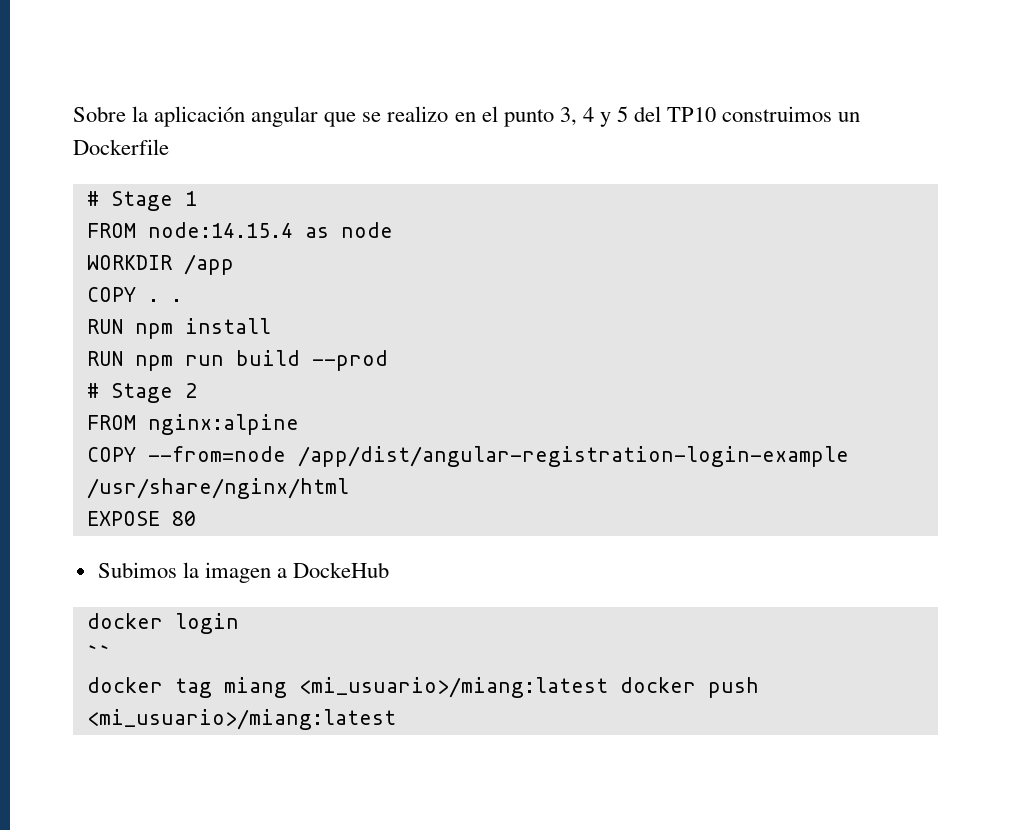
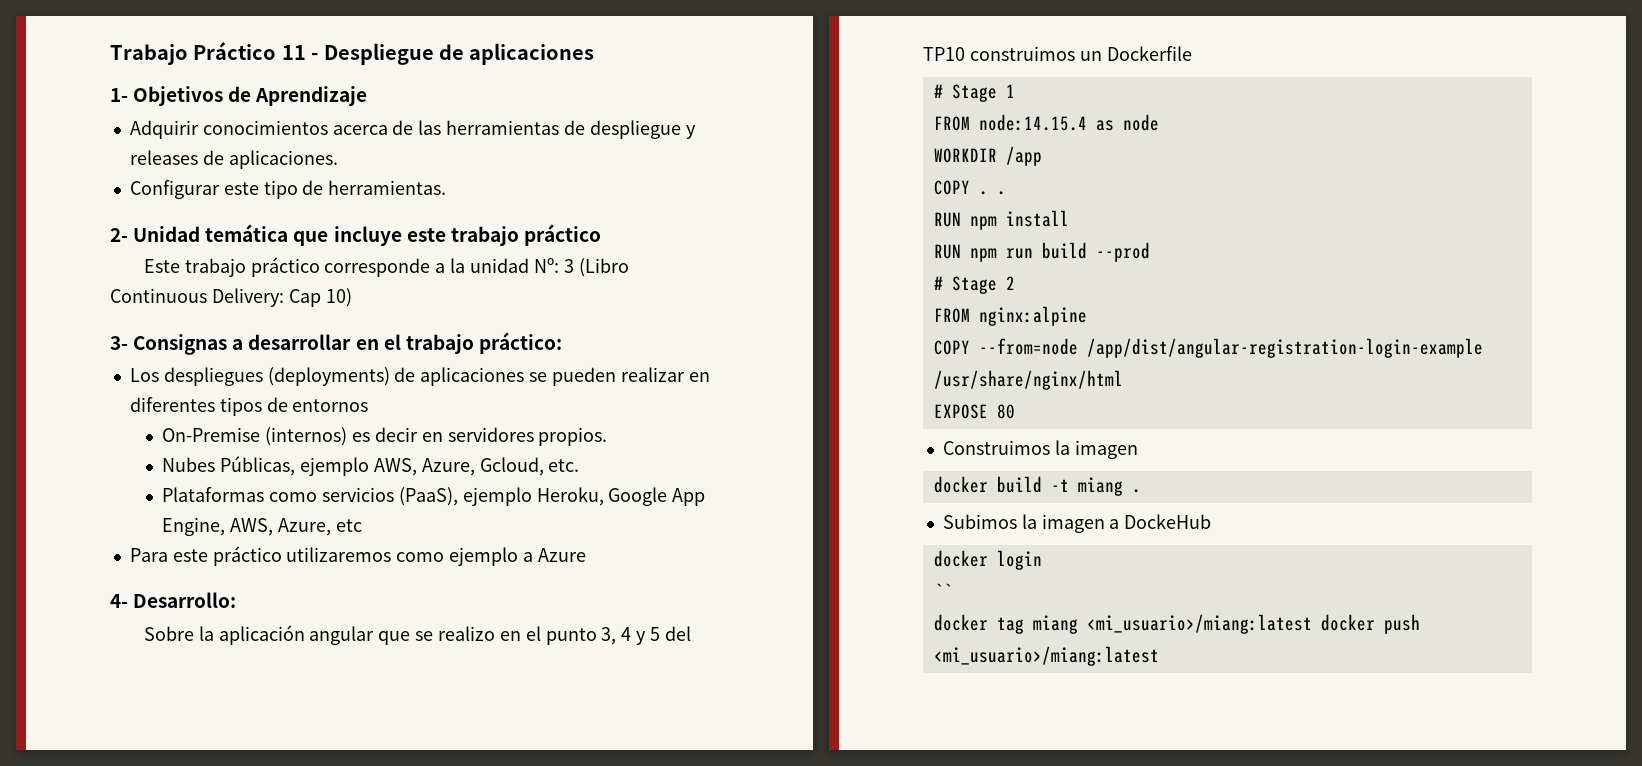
(73, 114) none -> [110,42,595,65] [110,86,368,106] [129,120,696,139] [129,150,338,169] [129,180,447,199] [110,224,601,246] [143,257,629,277] [110,288,352,307] [110,332,562,355] [129,367,710,386] [129,397,369,416] [162,427,608,446] [162,456,580,476] [162,487,706,506] [162,517,362,536] [129,546,586,566] [110,592,237,608] Trabajo Práctico 11 - Despliegue de aplicaciones // 1- Objetivos de Aprendizaje // Adquirir conocimientos acerca de las herramientas de despliegue y releases de aplicaciones. // Configurar este tipo de herramientas. // 2- Unidad temática que incluye este trabajo práctico // Este trabajo práctico corresponde a la unidad Nº: 3 (Libro Continuous Delivery: Cap 10) // 3- Consignas a desarrollar en el trabajo práctico: // Los despliegues (deployments) de aplicaciones se pueden realizar en diferentes tipos de entornos // On-Premise (internos) es decir en servidores propios. // Nubes Públicas, ejemplo AWS, Azure, Gcloud, etc. // Plataformas como servicios (PaaS), ejemplo Heroku, Google App Engine, AWS, Azure, etc // Para este práctico utilizaremos como ejemplo a Azure // 4- Desarrollo: //
(196, 518) none -> [942,440,1138,459] [933,476,1141,496] // Construimos la imagen // docker build -t miang .

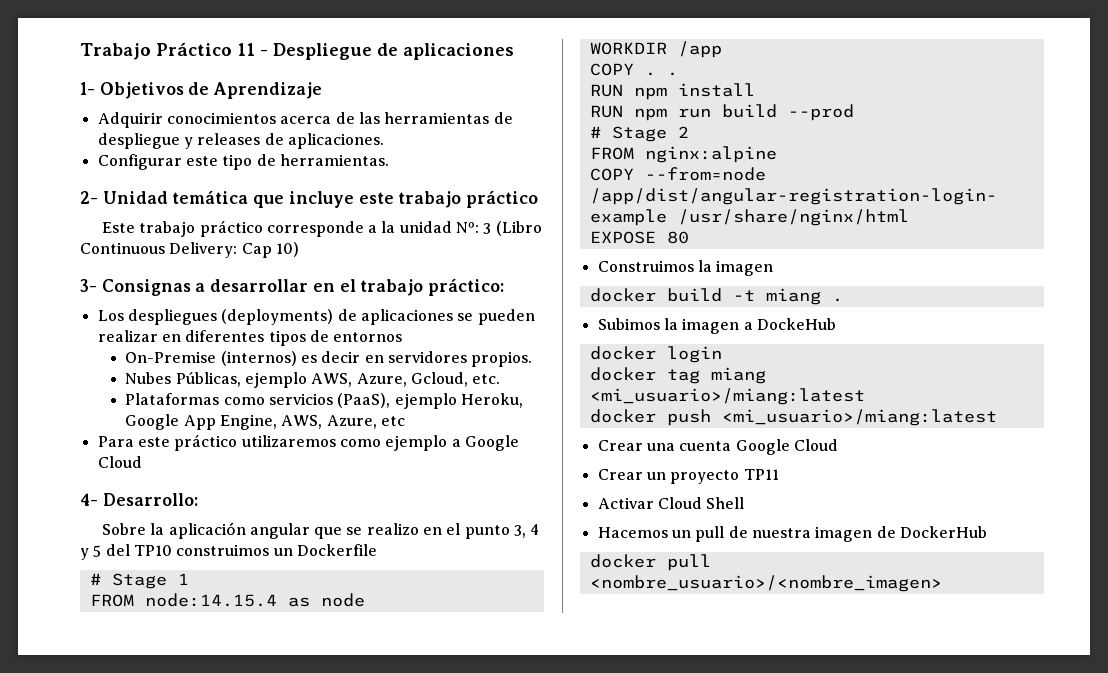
[537,548,586,562] Azure -> [464,435,519,451] [97,456,142,468] Google Cloud
[933,583,952,598] // `` -> (722, 354) none
(1312, 624) none -> (865, 396) //
(1159, 656) none -> [597,439,838,455] [597,469,779,484] [597,497,745,509] [597,526,987,542] [589,554,711,571] [589,575,942,592] // Crear una cuenta Google Cloud // Crear un proyecto TP11 // Activar Cloud Shell // Hacemos un pull de nuestra imagen de DockerHub // docker pull <nombre_usuario>/<nombre_imagen>

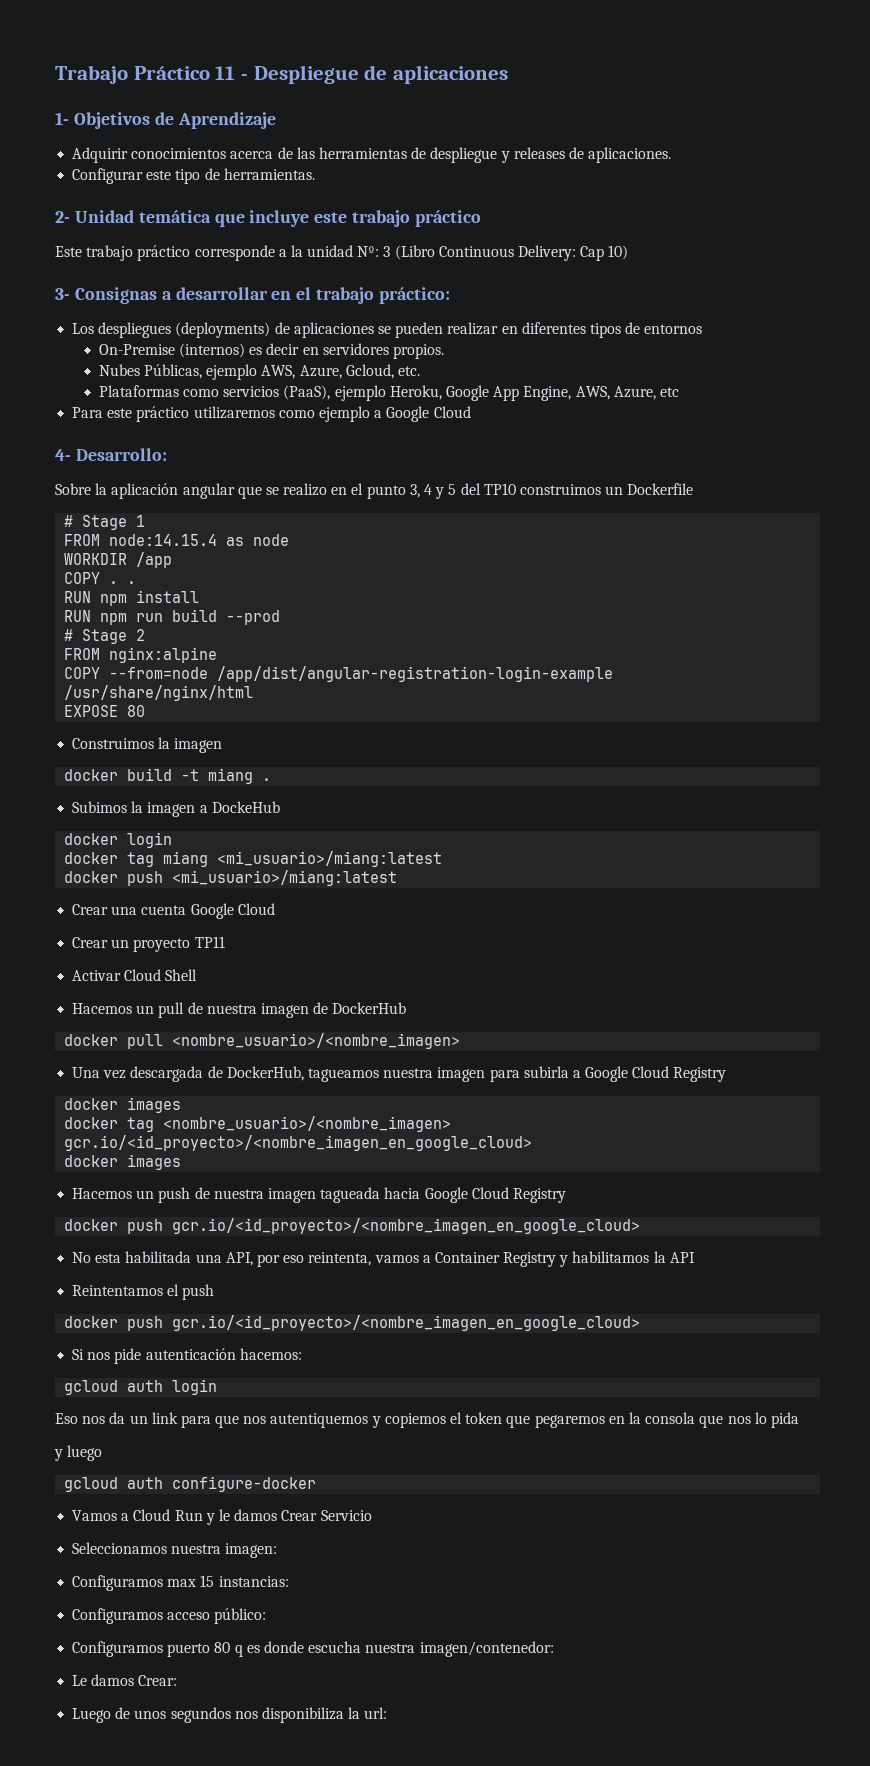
(942, 583) none -> [72,1066,727,1082] [64,1097,182,1113] [64,1116,452,1132] [64,1135,533,1151] [64,1154,182,1170] [72,1187,566,1203] [64,1218,641,1234] [72,1251,695,1267] [72,1284,215,1300] [64,1315,641,1331] [72,1348,302,1364] [64,1379,218,1395] [55,1412,799,1428] [54,1445,103,1461] [64,1476,317,1492] [72,1509,372,1525] [72,1542,278,1558] [72,1575,289,1591] [72,1608,267,1624] [72,1641,554,1657] [72,1674,178,1686] [72,1707,388,1723] // Una vez descargada de DockerHub, tagueamos nuestra imagen para subirla a Google Cloud Registry // docker images // docker tag <nombre_usuario>/<nombre_imagen> gcr.io/<id_proyecto>/<nombre_imagen_en_google_cloud> // docker images // Hacemos un push de nuestra imagen tagueada hacia Google Cloud Registry // docker push gcr.io/<id_proyecto>/<nombre_imagen_en_google_cloud> // No esta habilitada una API, por eso reintenta, vamos a Container Registry y habilitamos la API // Reintentamos el push // docker push gcr.io/<id_proyecto>/<nombre_imagen_en_google_cloud> // Si nos pide autenticación hacemos: // gcloud auth login // Eso nos da un link para que nos autentiquemos y copiemos el token que pegaremos en la consola que nos lo pida // y luego // gcloud auth configure-docker // Vamos a Cloud Run y le damos Crear Servicio // Seleccionamos nuestra imagen: // Configuramos max 15 instancias: // Configuramos acceso público: // Configuramos puerto 80 q es donde escucha nuestra imagen/contenedor: // Le damos Crear: // Luego de unos segundos nos disponibiliza la url:

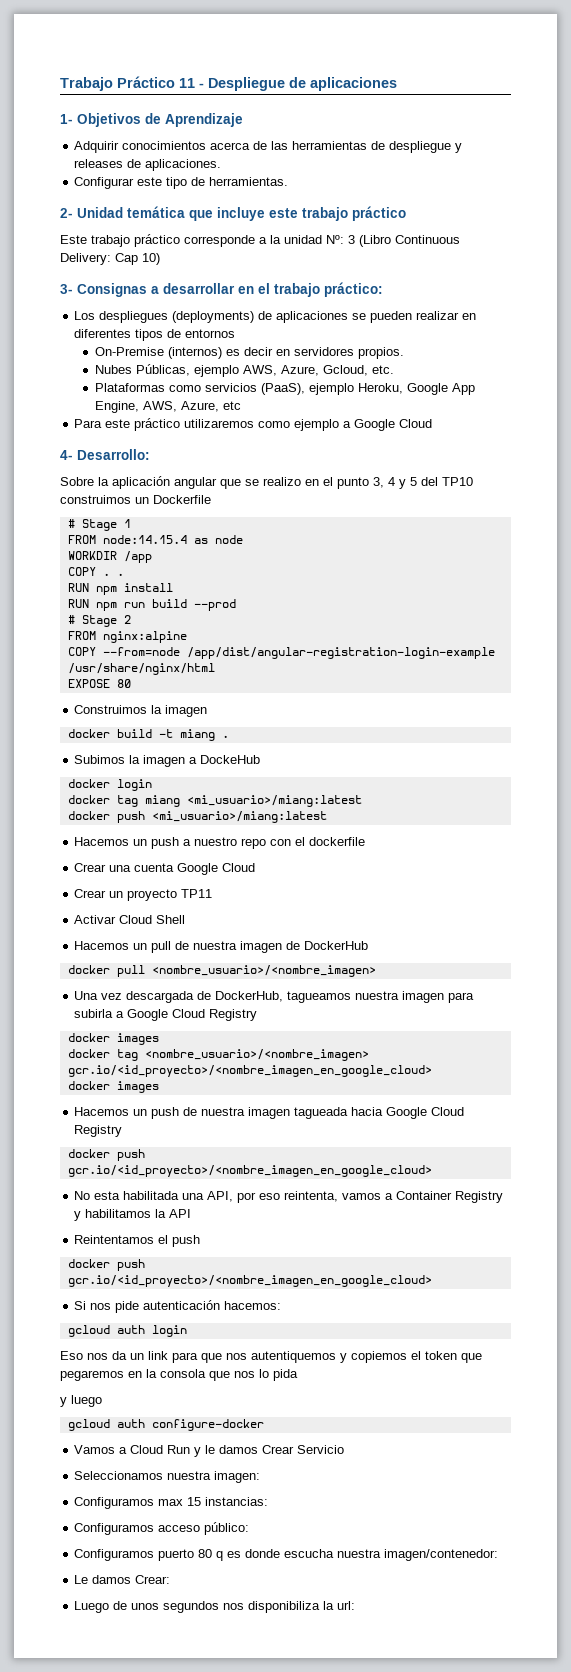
(398, 878) none -> [74,837,366,849] // Hacemos un push a nuestro repo con el dockerfile

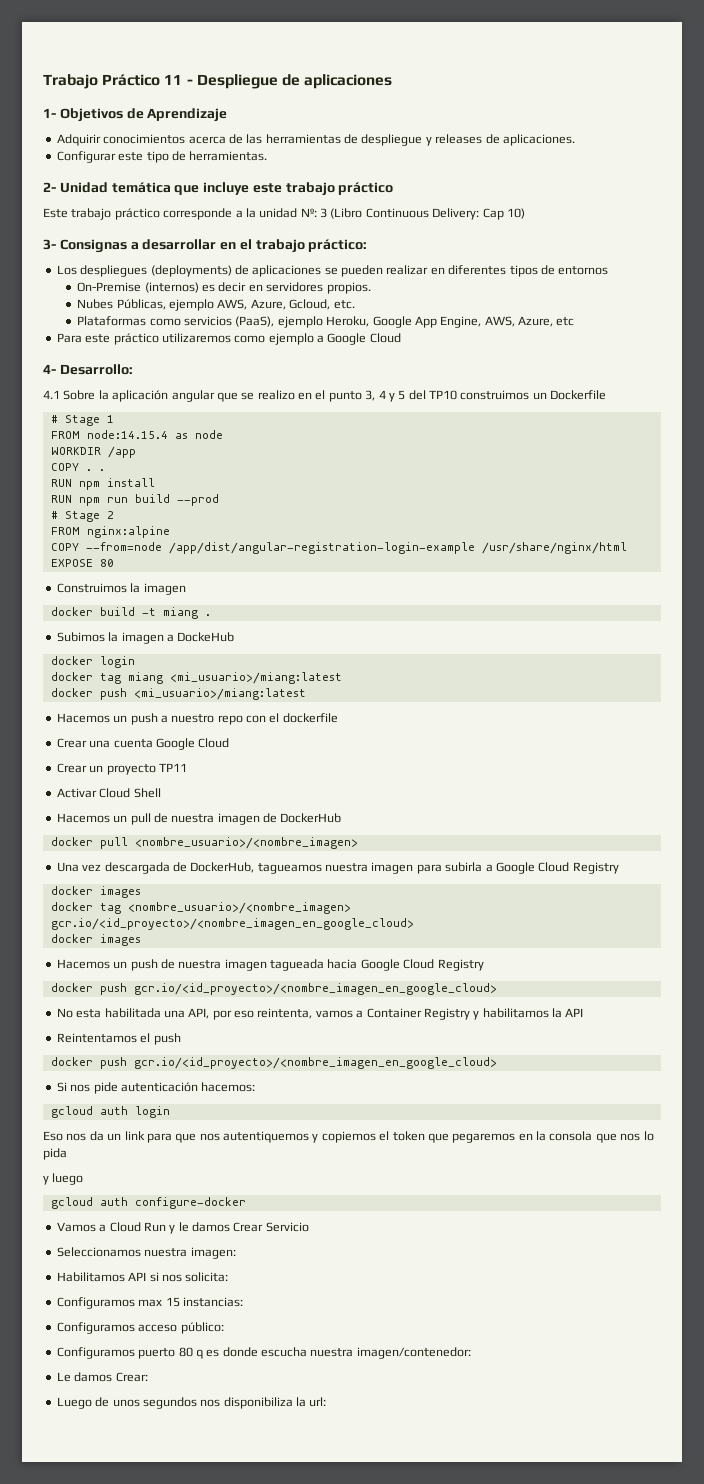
(150, 454) none -> [43,390,60,399] 4.1
(261, 1477) none -> [56,1272,229,1282] // Habilitamos API si nos solicita:

